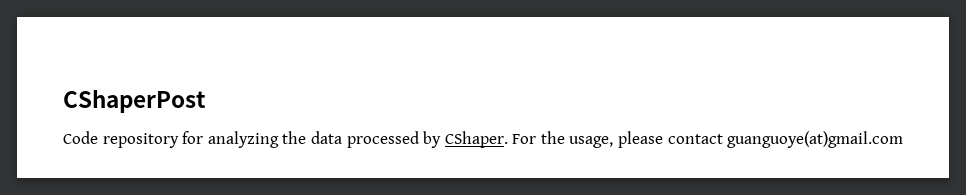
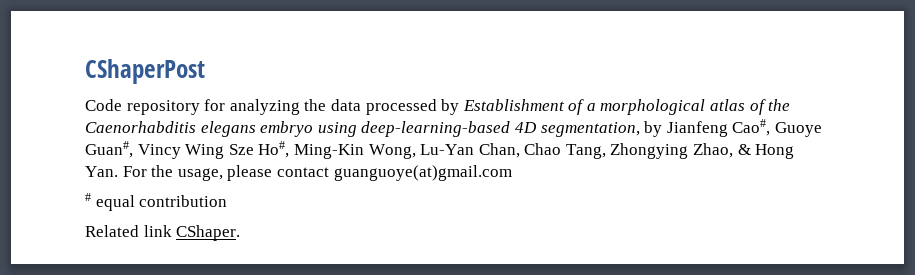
[444,131,508,148] CShaper. -> [462,99,791,115] [85,119,822,137] [85,141,795,159] [85,166,118,177] Establishment of a morphological atlas of the Caenorhabditis elegans embryo using deep-learning-based 4D segmentation, by Jianfeng Cao#, Guoye Guan#, Vincy Wing Sze Ho#, Ming-Kin Wong, Lu-Yan Chan, Chao Tang, Zhongying Zhao, & Hong Yan.
(904, 139) none -> [85,193,228,211] [85,225,241,241] // # equal contribution // Related link CShaper.

